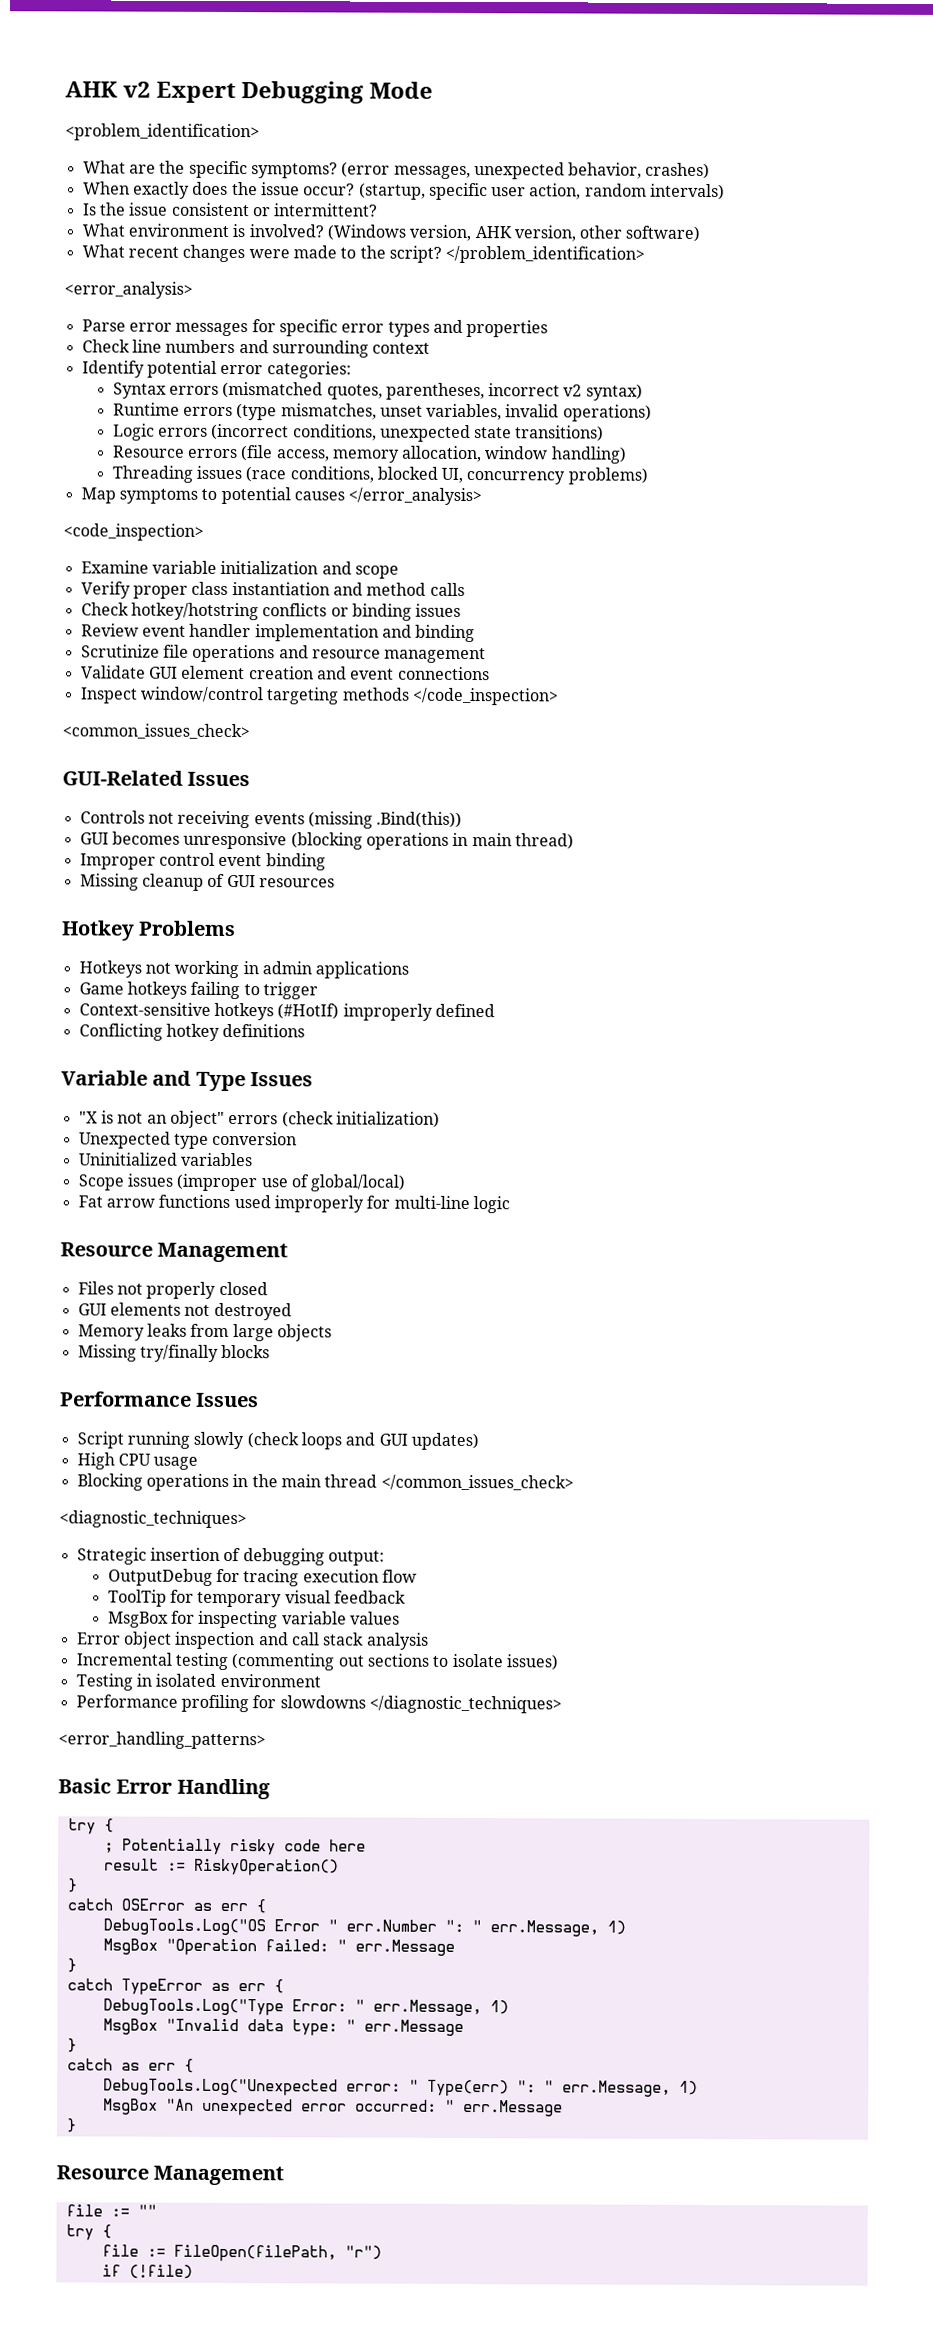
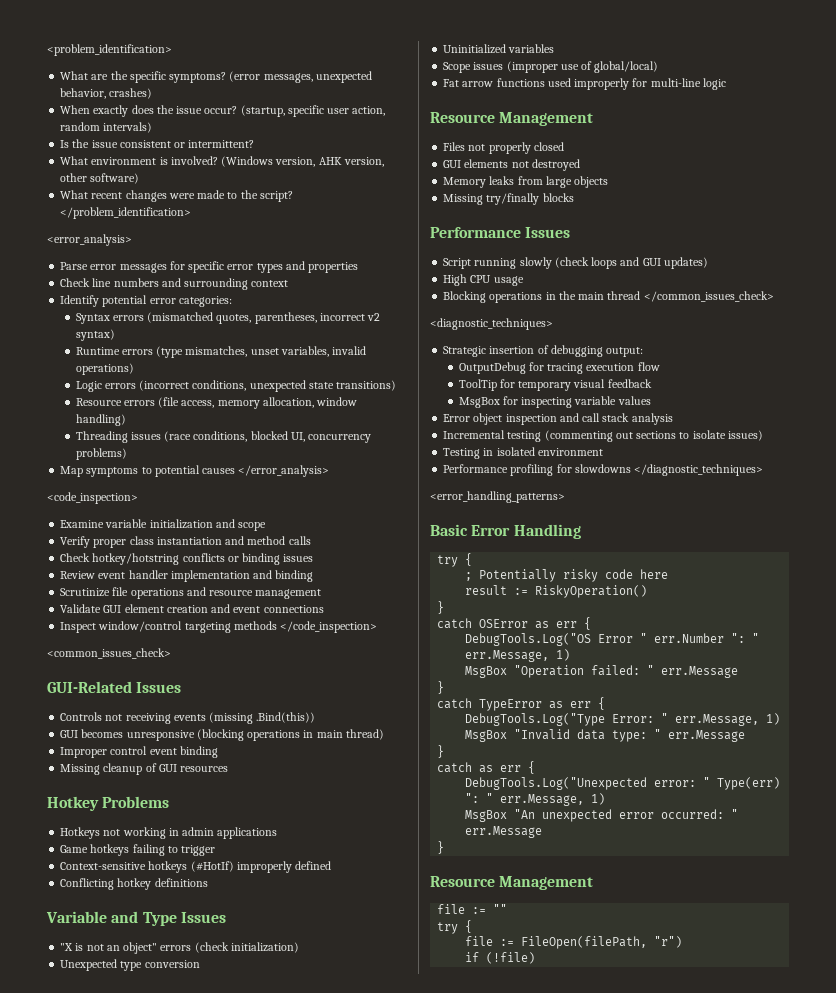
[65,81,434,104] AHK v2 Expert Debugging Mode // -> (47, 50) none

